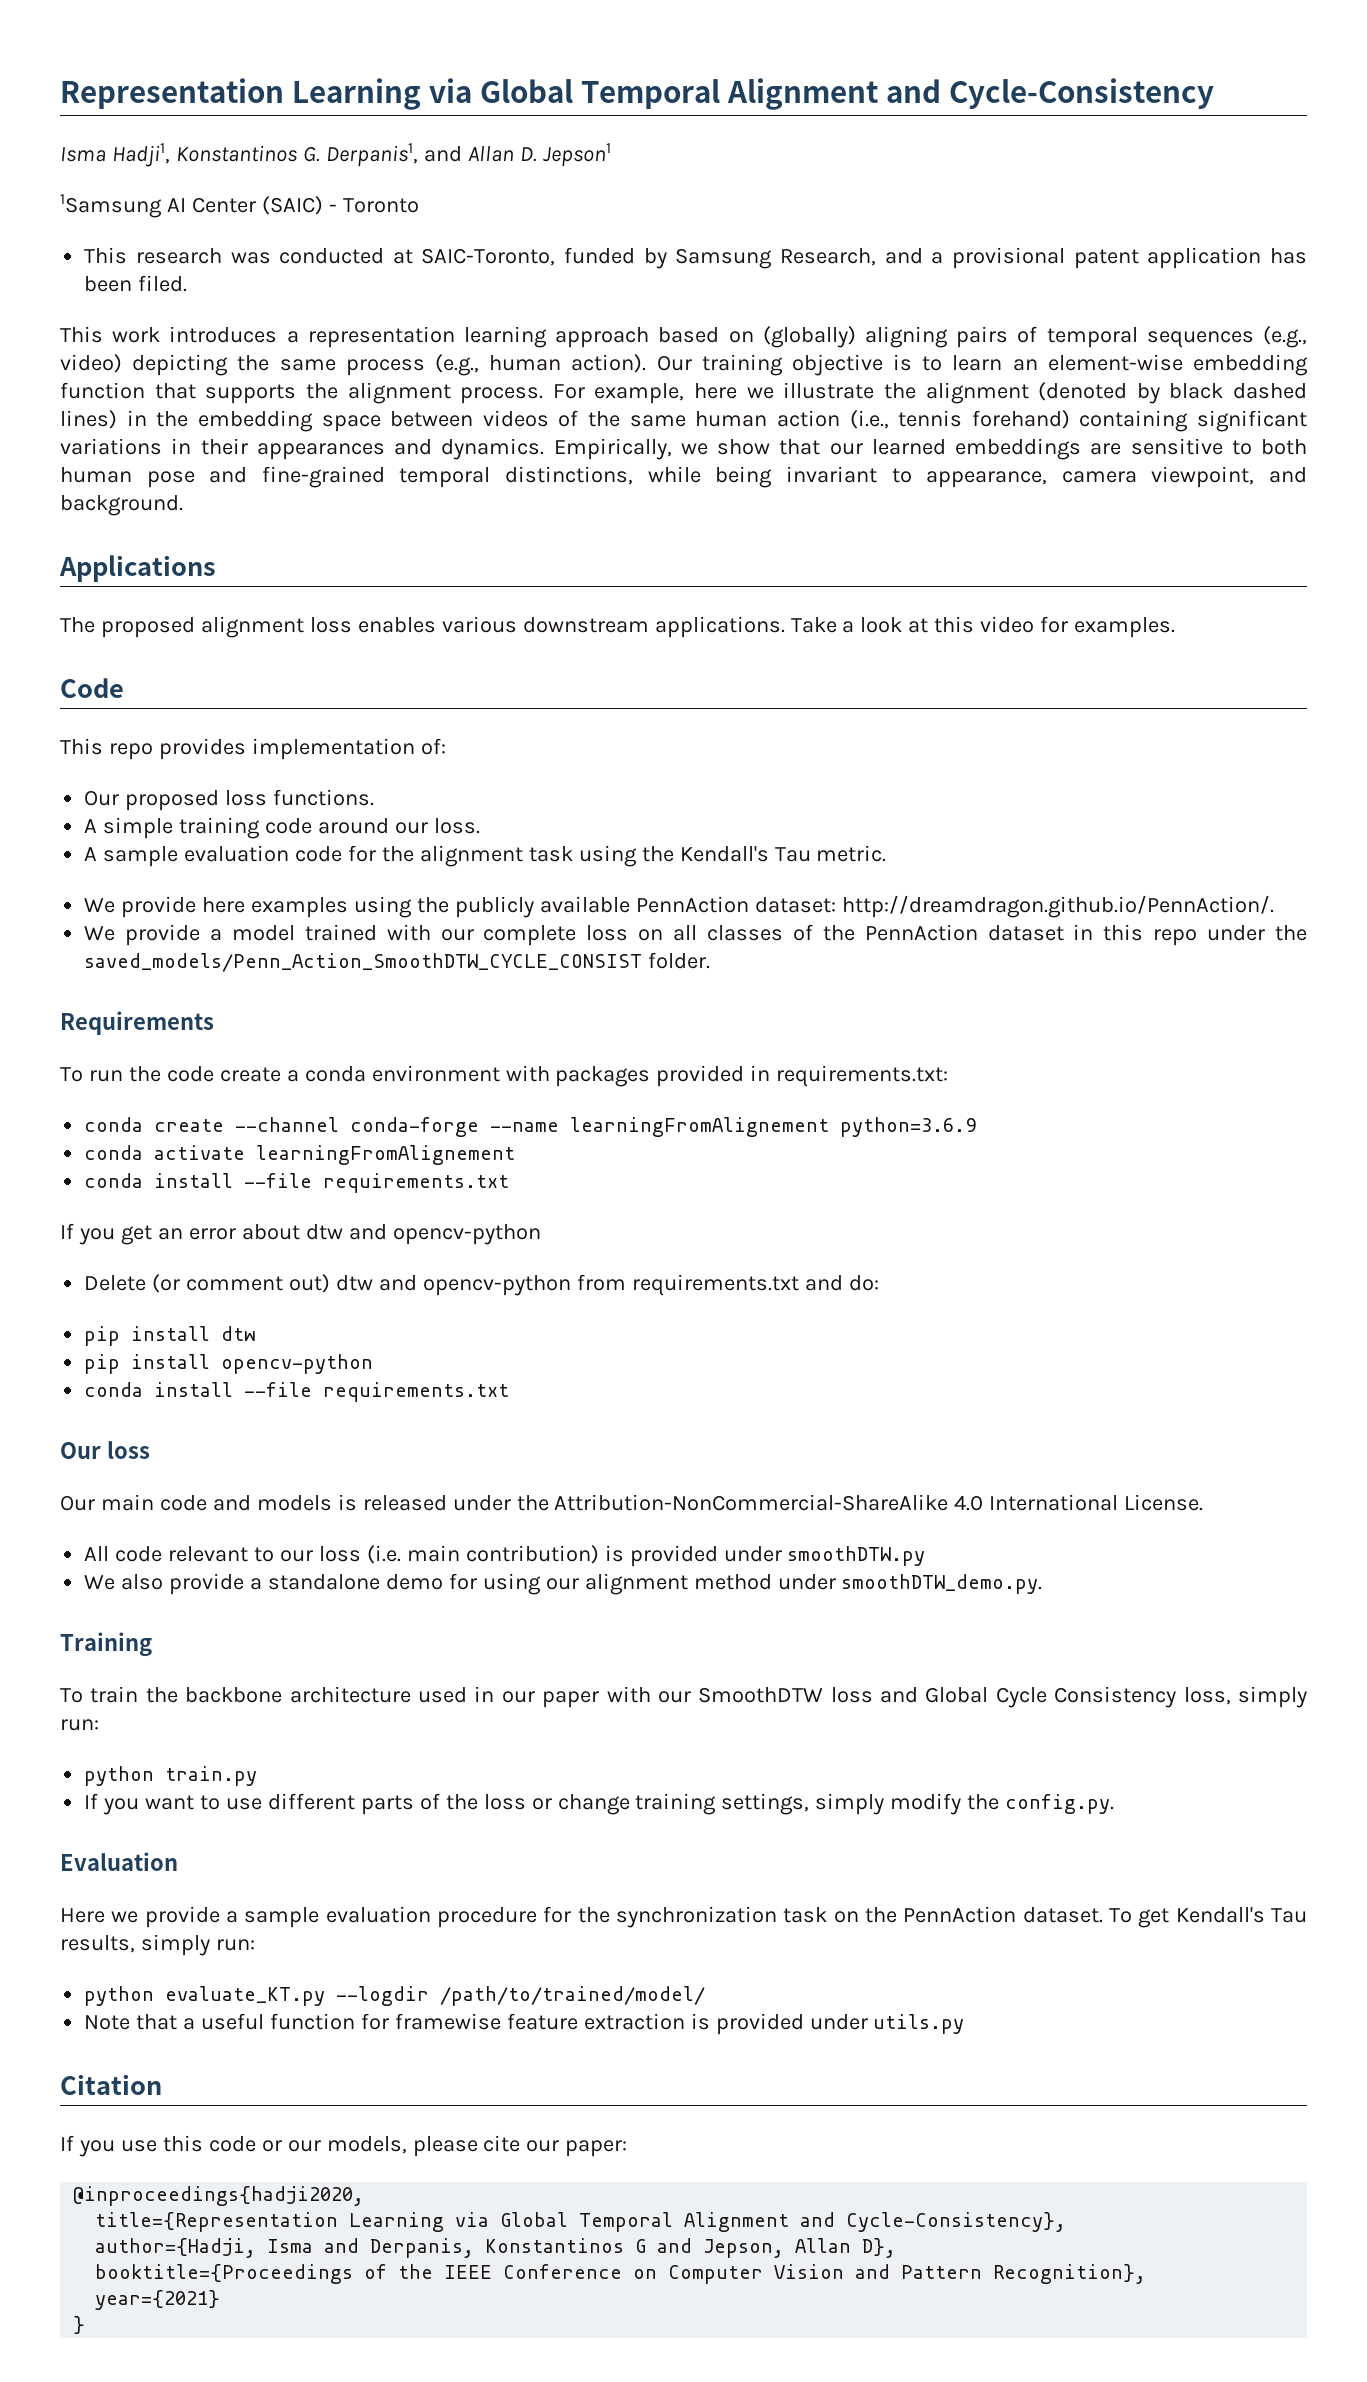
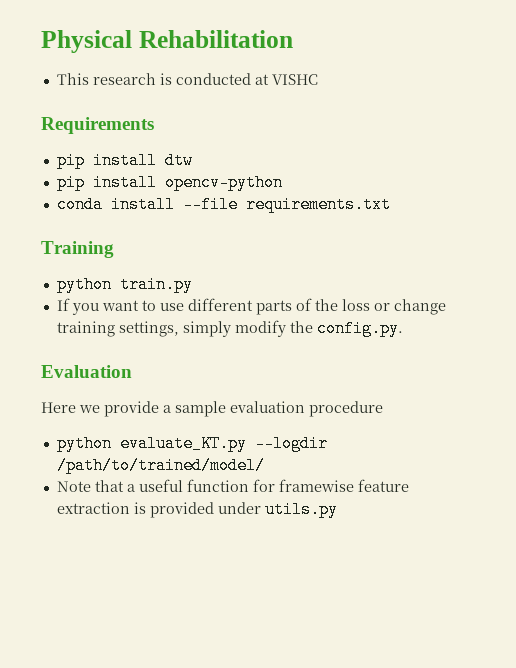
[60,78,1214,110] [60,143,611,167] [60,194,419,218] Representation Learning via Global Temporal Alignment and Cycle-Consistency // Isma Hadji1, Konstantinos G. Derpanis1, and Allan D. Jepson1 // 1Samsung AI Center (SAIC) - Toronto -> [41,30,293,53] Physical Rehabilitation
[230,252,271,264] was -> [159,73,172,85] is
[421,247,1307,269] [84,275,188,292] [60,326,1308,348] [60,354,1308,376] [60,382,1307,404] [60,410,1307,432] [60,438,1307,460] [60,466,1307,488] [60,495,183,516] [59,555,216,582] [60,616,1176,638] [60,678,124,698] [60,738,446,760] [84,789,375,811] [84,817,480,839] [84,845,887,867] [84,895,1274,918] [84,924,1308,946] [84,952,711,972] [60,1011,214,1035] [60,1065,949,1087] [84,1117,977,1137] [84,1145,516,1165] [84,1173,510,1193] [60,1223,541,1245] [84,1274,879,1296] SAIC-Toronto, funded by Samsung Research, and a provisional patent application has been filed. // This work introduces a representation learning approach based on (globally) aligning pairs of temporal sequences (e.g., video) depicting the same process (e.g., human action). Our training objective is to learn an element-wise embedding function that supports the alignment process. For example, here we illustrate the alignment (denoted by black dashed lines) in the embedding space between videos of the same human action (i.e., tennis forehand) containing significant variations in their appearances and dynamics. Empirically, we show that our learned embeddings are sensitive to both human pose and fine-grained temporal distinctions, while being invariant to appearance, camera viewpoint, and background. // Applications // The proposed alignment loss enables various downstream applications. Take a look at this video for examples. // Code // This repo provides implementation of: // Our proposed loss functions. // A simple training code around our loss. // A sample evaluation code for the alignment task using the Kendall's Tau metric. // We provide here examples using the publicly available PennAction dataset: http://dreamdragon.github.io/PennAction/. // We provide a model trained with our complete loss on all classes of the PennAction dataset in this repo under the saved_models/Penn_Action_SmoothDTW_CYCLE_CONSIST folder. // Requirements // To run the code create a conda environment with packages provided in requirements.txt: // conda create --channel conda-forge --name learningFromAlignement python=3.6.9 // conda activate learningFromAlignement // conda install --file requirements.txt // If you get an error about dtw and opencv-python // Delete (or comment out) dtw and opencv-python from requirements.txt and do: -> [271,74,318,85] [41,117,154,134] VISHC // Requirements
[60,1441,150,1459] [60,1494,1204,1511] [84,1545,926,1567] [84,1573,1043,1595] [60,1632,152,1657] [60,1686,1308,1708] [60,1719,99,1731] Our loss // Our main code and models is released under the Attribution-NonCommercial-ShareAlike 4.0 International License. // All code relevant to our loss (i.e. main contribution) is provided under smoothDTW.py // We also provide a standalone demo for using our alignment method under smoothDTW_demo.py. // Training // To train the backbone architecture used in our paper with our SmoothDTW loss and Global Cycle Consistency loss, simply run: -> [41,241,114,258] Training
[543,1906,1307,1928] [60,1934,255,1956] for the synchronization task on the PennAction dataset. To get Kendall's Tau results, simply run: -> (383, 409) none
[60,2074,162,2095] [60,2135,628,2157] [73,2186,365,2206] [95,2212,1067,2232] [95,2238,897,2258] [95,2264,1147,2284] [95,2290,221,2310] [73,2316,86,2334] // Citation // If you use this code or our models, please cite our paper: // @inproceedings{hadji2020, // title={Representation Learning via Global Temporal Alignment and Cycle-Consistency}, // author={Hadji, Isma and Derpanis, Konstantinos G and Jepson, Allan D}, // booktitle={Proceedings of the IEEE Conference on Computer Vision and Pattern Recognition}, // year={2021} // } -> (338, 509) none

